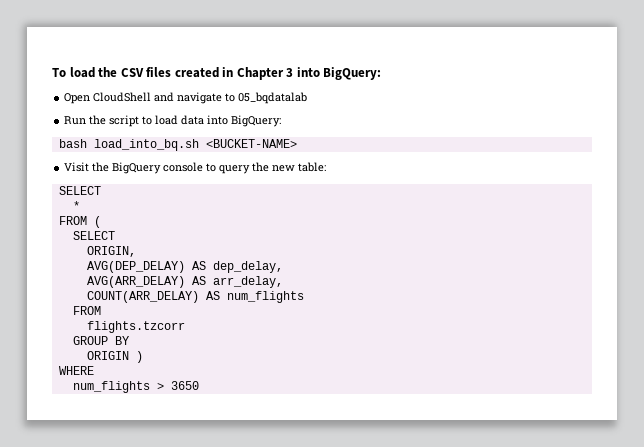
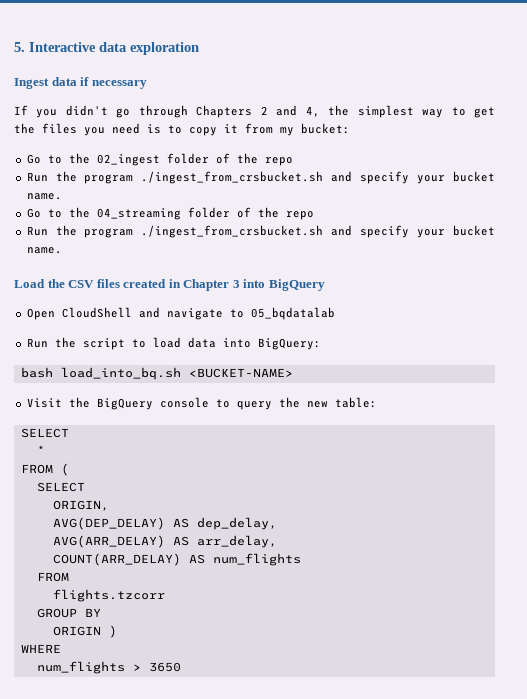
[52,67,95,78] To load -> [14,42,199,55] [14,77,147,89] [14,105,495,118] [14,123,350,136] [26,153,293,166] [26,171,495,184] [26,193,62,200] [26,207,314,220] [26,225,495,238] [26,247,62,254] [14,279,45,288] 5. Interactive data exploration // Ingest data if necessary // If you didn't go through Chapters 2 and 4, the simplest way to get the files you need is to copy it from my bucket: // Go to the 02_ingest folder of the repo // Run the program ./ingest_from_crsbucket.sh and specify your bucket name. // Go to the 04_streaming folder of the repo // Run the program ./ingest_from_crsbucket.sh and specify your bucket name. // Load
[323,67,382,80] BigQuery: -> [268,279,325,291] BigQuery

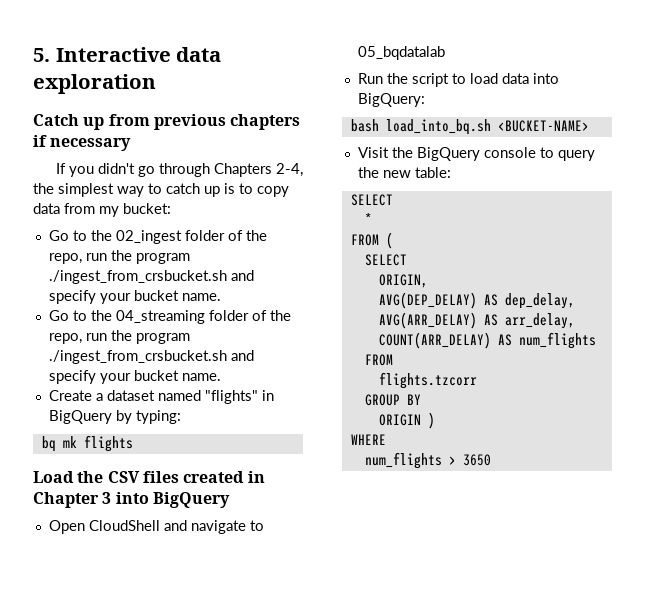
[14,77,77,89] Ingest data -> [33,114,301,130] Catch up from previous chapters
[260,105,320,117] 2 and 4, -> [275,163,303,177] 2-4,
[473,107,495,118] [14,123,140,136] get the files you need -> [166,183,220,197] catch up
[224,124,238,133] it -> [33,203,60,214] data
[264,157,293,166] [26,172,48,182] repo // Run -> [48,253,107,264] repo, run
[285,211,314,220] [26,225,495,238] [26,247,62,254] repo // Run the program ./ingest_from_crsbucket.sh and specify your bucket name. -> [48,330,190,344] [48,350,254,364] [48,370,221,384] [48,390,274,404] [48,410,181,424] [41,435,133,452] repo, run the program ./ingest_from_crsbucket.sh and specify your bucket name. // Create a dataset named "flights" in BigQuery by typing: // bq mk flights

